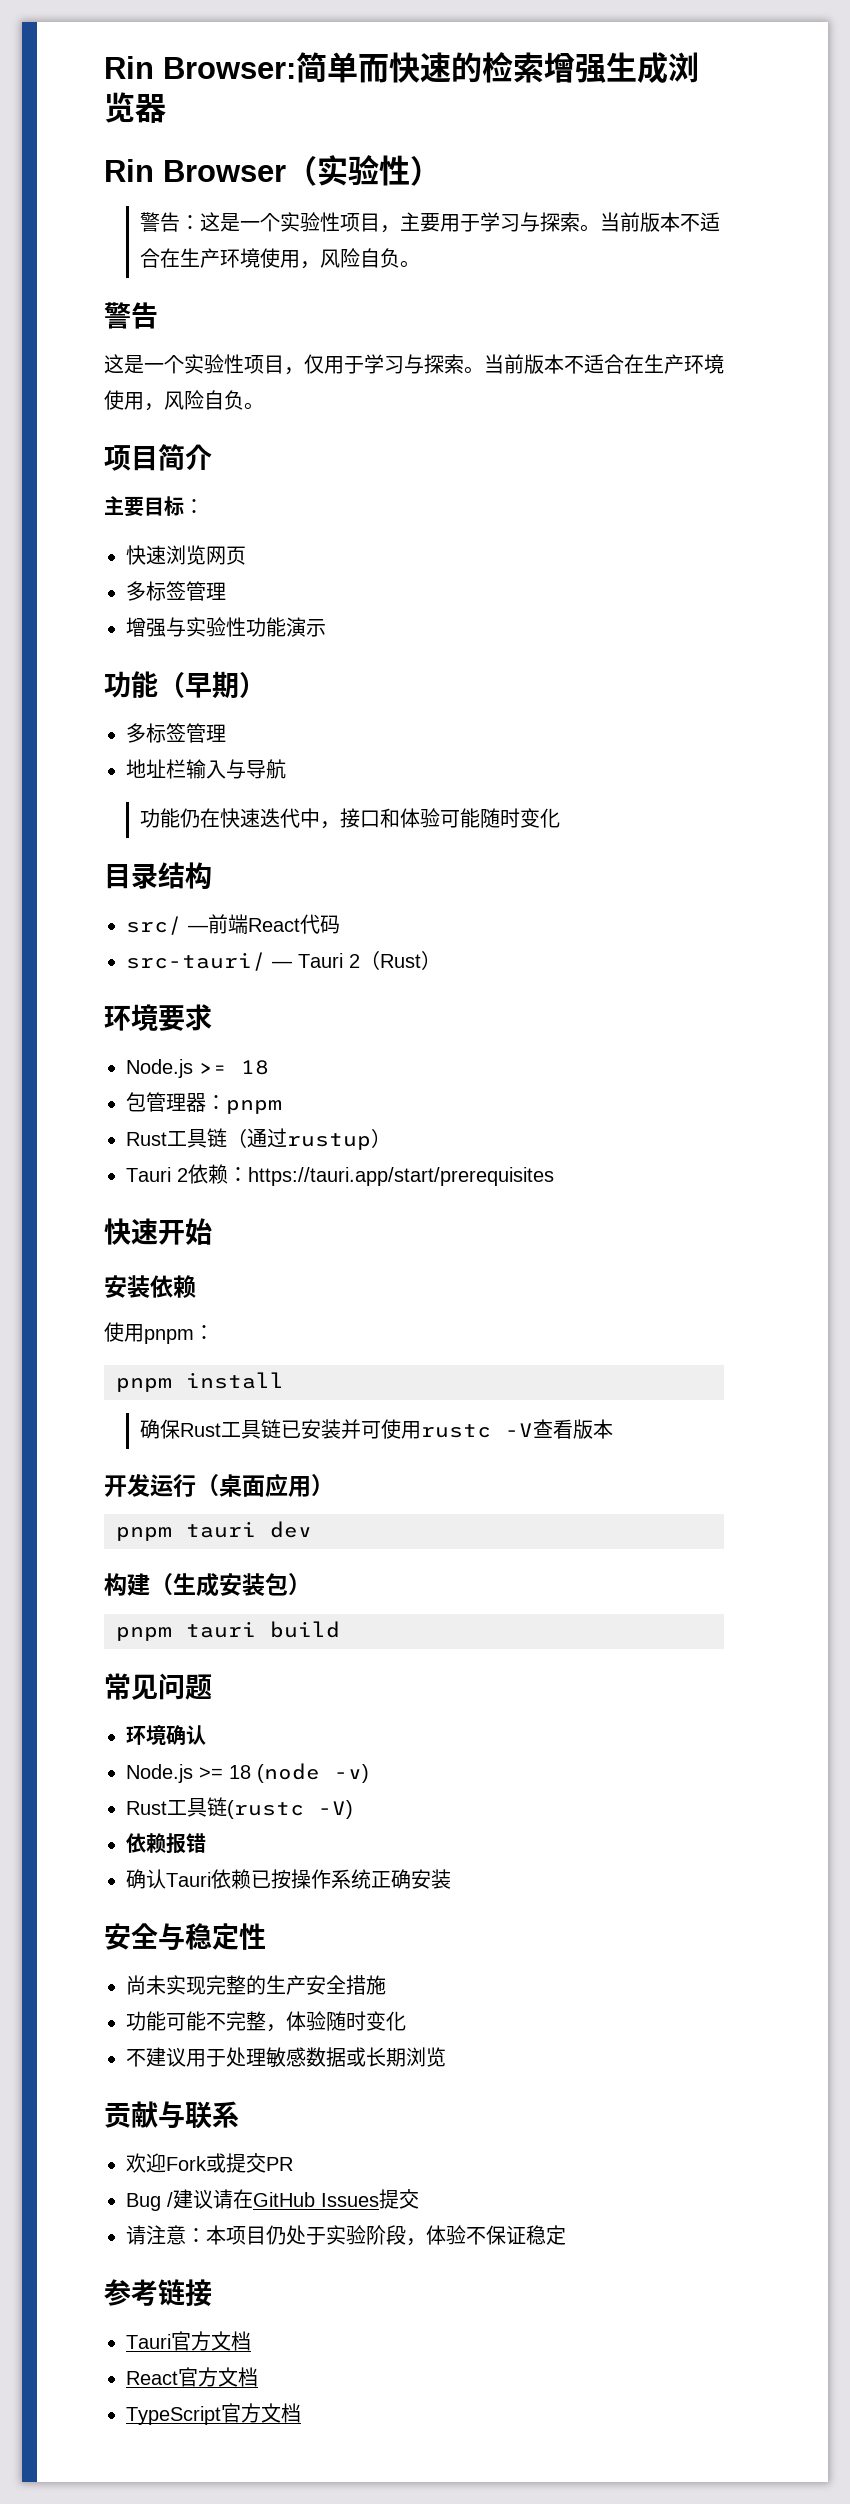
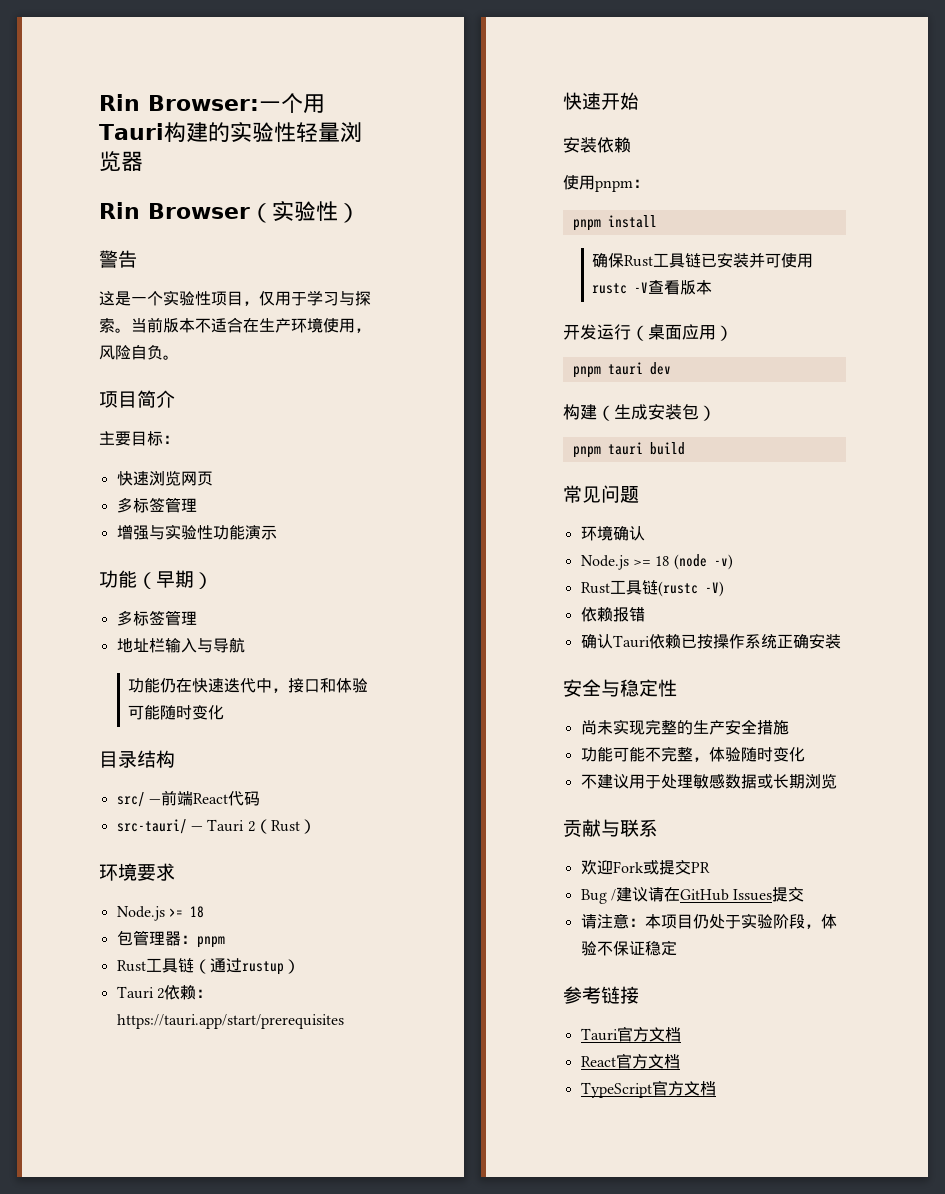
[296,52,668,83] 简单而快速的检索增强生成 -> [259,93,325,113] [99,122,340,142] 一个用Tauri构建的实验性轻量
[139,212,720,233] [139,248,420,269] // 警告：这是一个实验性项目，主要用于学习与探索。当前版本不适合在生产环境使用，风险自负。 -> (360, 213) none

